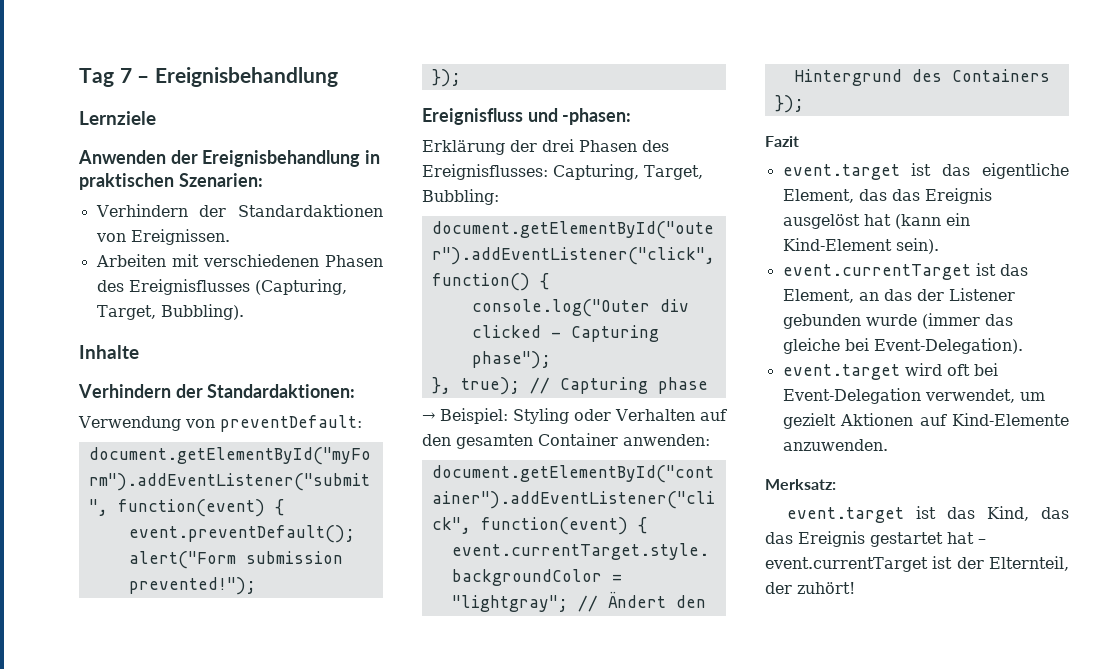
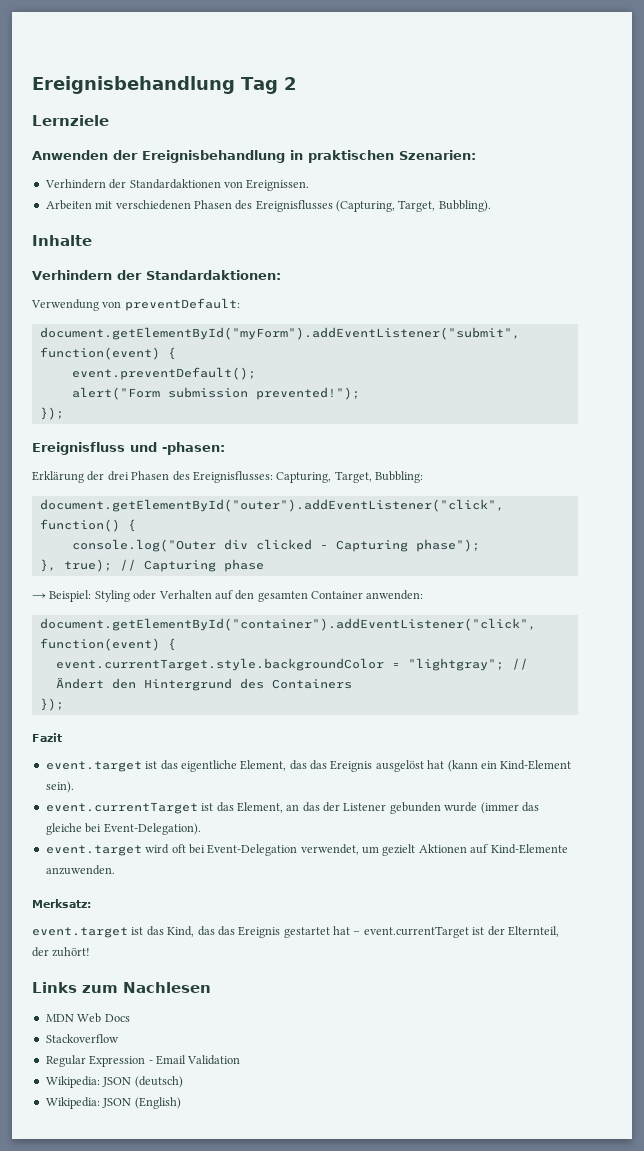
[79,67,338,87] Tag 7 – Ereignisbehandlung -> [32,76,297,94] Ereignisbehandlung Tag 2
(855, 588) none -> [32,982,211,993] [45,1013,130,1023] [45,1034,119,1043] [45,1055,241,1067] [45,1076,183,1088] [45,1097,181,1109] // Links zum Nachlesen // MDN Web Docs // Stackoverflow // Regular Expression - Email Validation // Wikipedia: JSON (deutsch) // Wikipedia: JSON (English)

